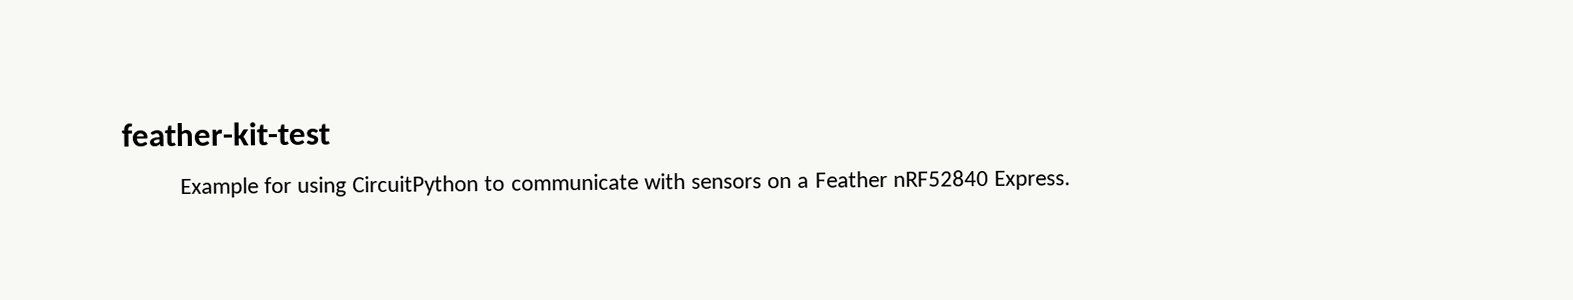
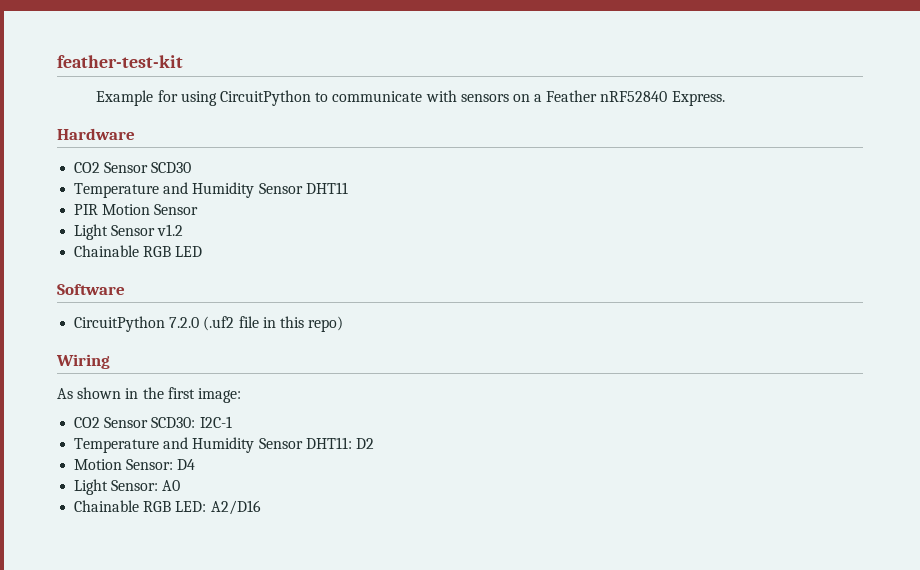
[121,121,330,147] feather-kit-test -> [57,55,183,68] feather-test-kit
(1072, 180) none -> [57,128,135,140] [74,162,192,173] [74,182,348,198] [74,204,199,215] [74,224,184,240] [74,245,203,257] [57,284,125,295] [74,316,344,332] [56,354,110,369] [57,387,241,403] [74,416,232,428] [74,437,374,453] [74,459,196,470] [74,479,181,495] [74,500,261,515] // Hardware // CO2 Sensor SCD30 // Temperature and Humidity Sensor DHT11 // PIR Motion Sensor // Light Sensor v1.2 // Chainable RGB LED // Software // CircuitPython 7.2.0 (.uf2 file in this repo) // Wiring // As shown in the first image: // CO2 Sensor SCD30: I2C-1 // Temperature and Humidity Sensor DHT11: D2 // Motion Sensor: D4 // Light Sensor: A0 // Chainable RGB LED: A2/D16

